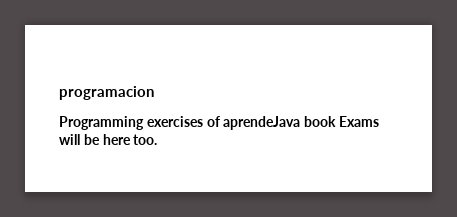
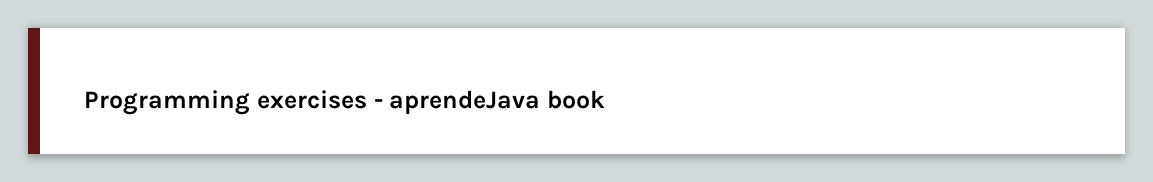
[59,86,154,100] programacion // -> (84, 102) none
[206,116,220,127] of -> [373,99,383,108] -
[338,116,379,127] [59,134,158,145] Exams will be here too. -> (605, 99) none

